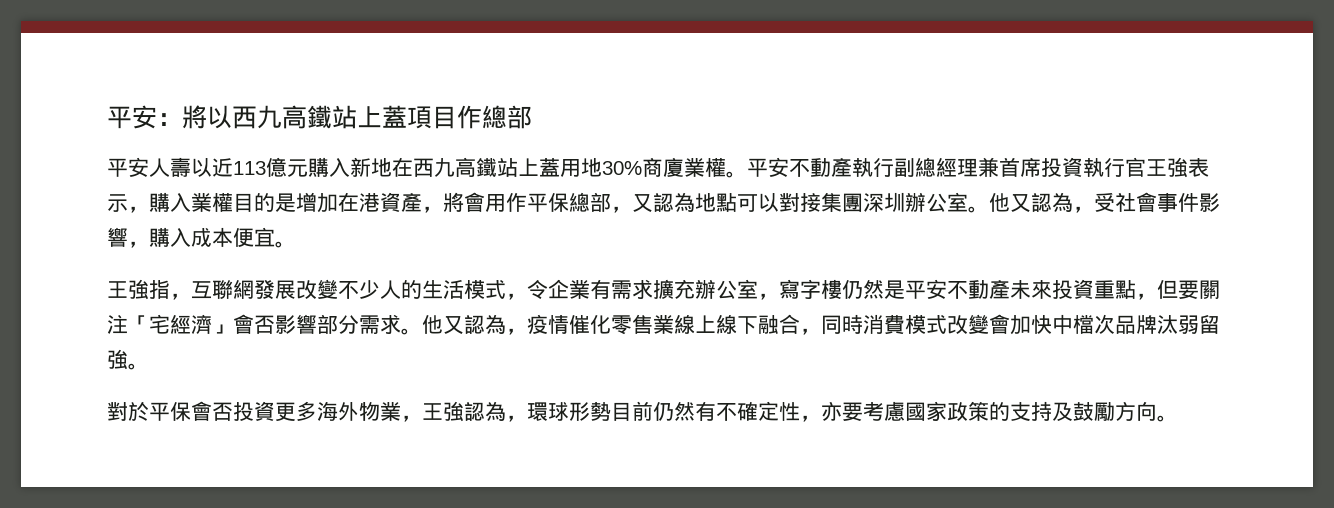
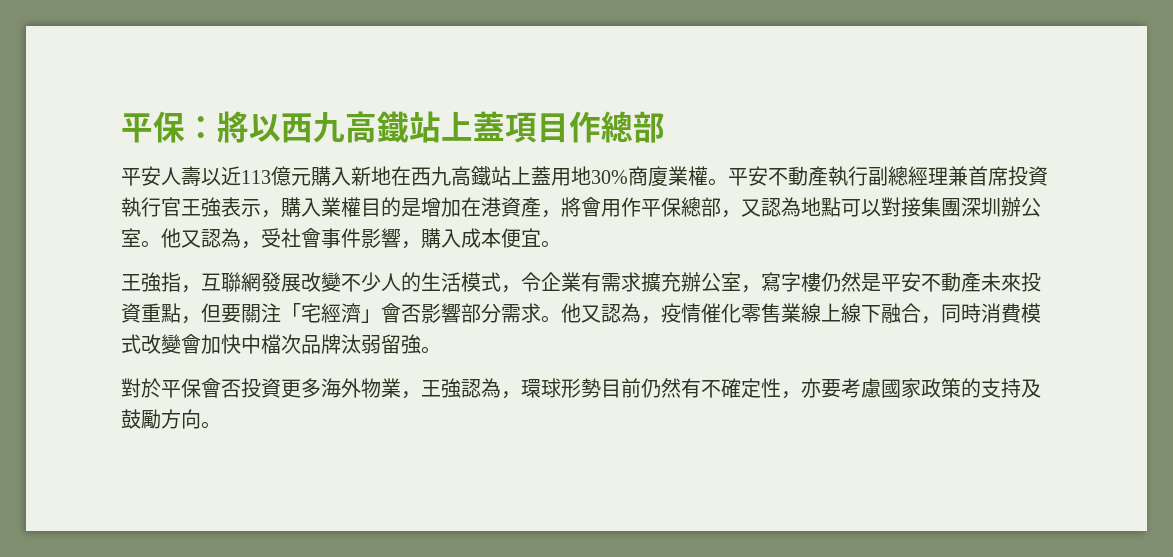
[107,105,157,129] 平安 -> [121,111,185,143] 平保

